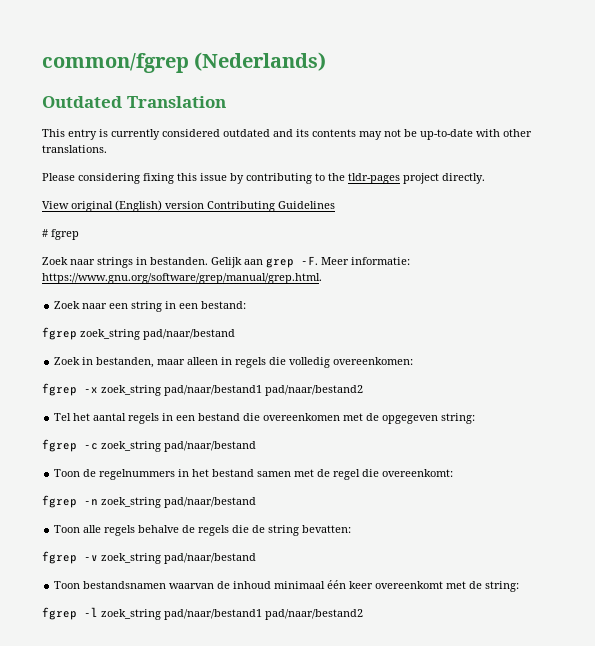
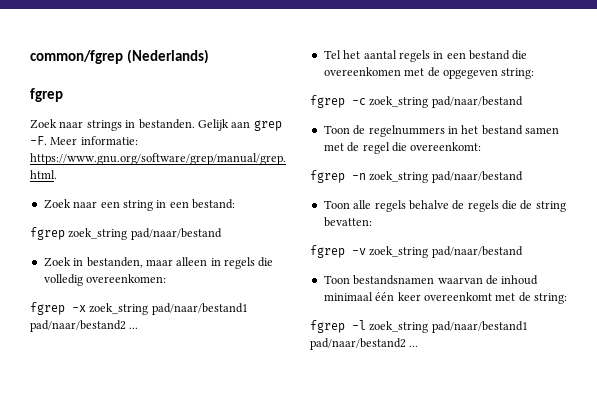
[42,96,226,108] [42,129,532,140] [42,145,107,153] [42,173,485,184] [42,200,335,212] [42,229,48,237] Outdated Translation // This entry is currently considered outdated and its contents may not be up-to-date with other translations. // Please considering fixing this issue by contributing to the tldr-pages project directly. // View original (English) version Contributing Guidelines // # -> (210, 56) none
(363, 390) none -> [129,327,139,329] ...
(363, 614) none -> [409,345,419,347] ...

